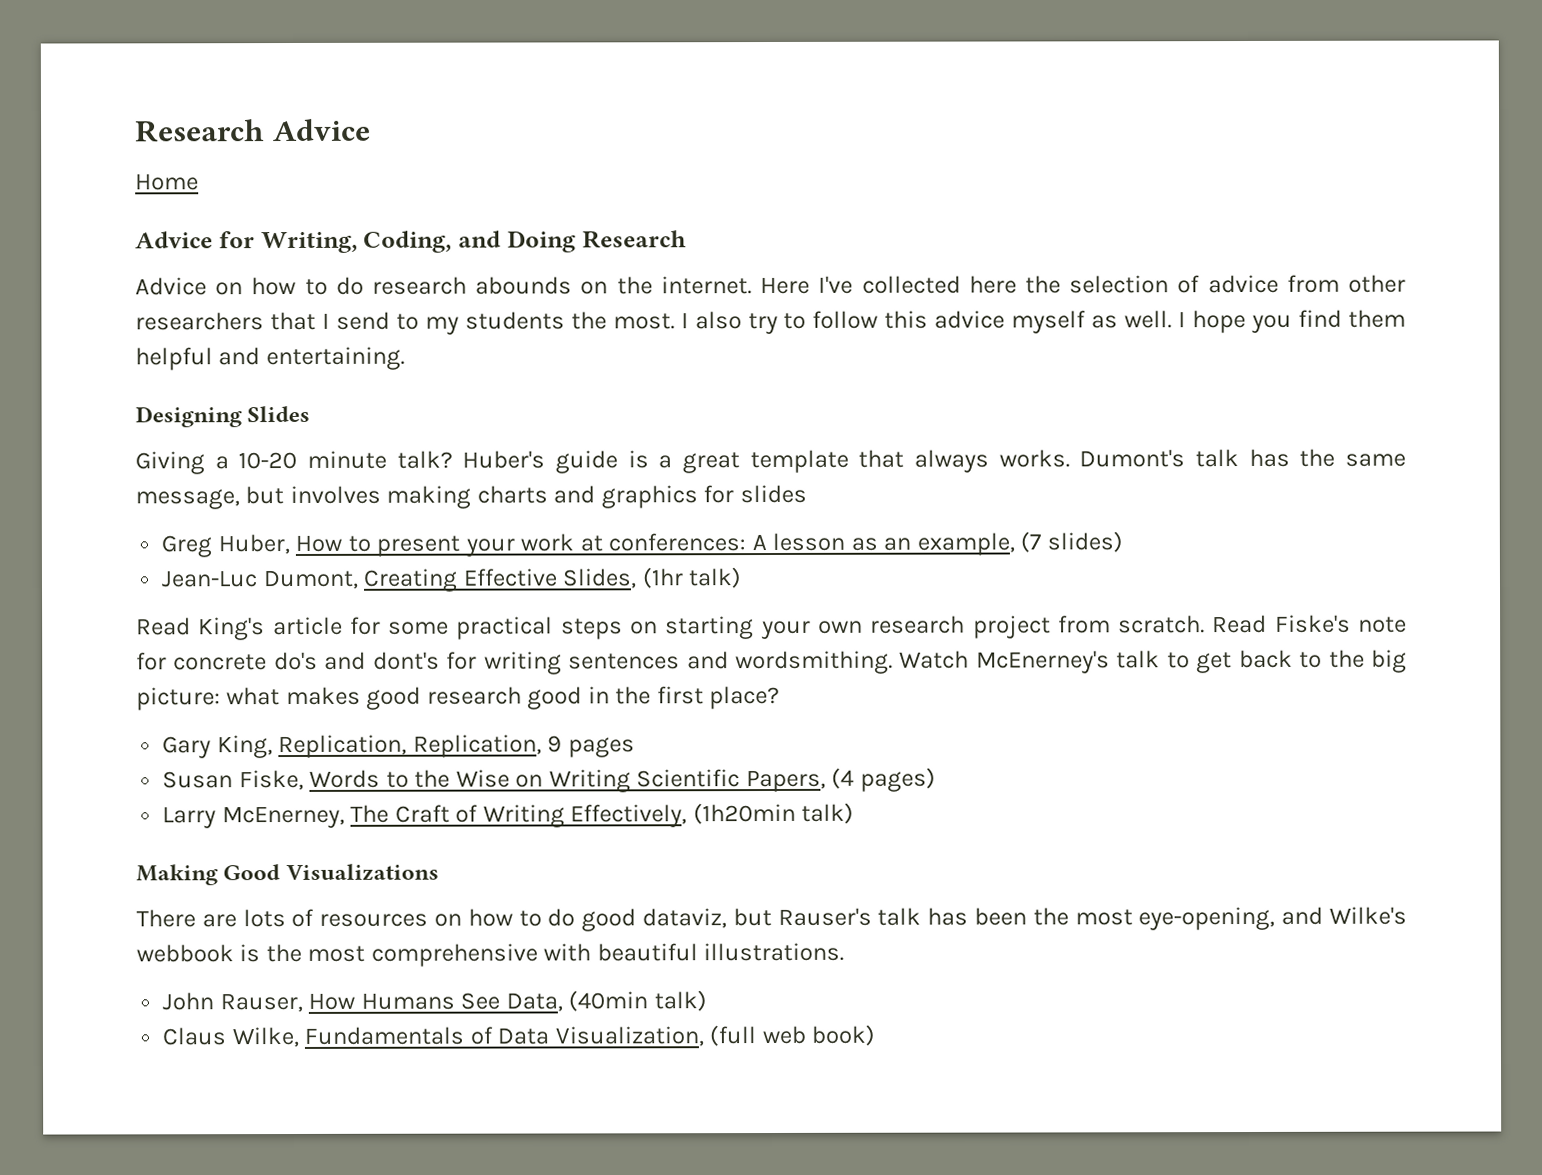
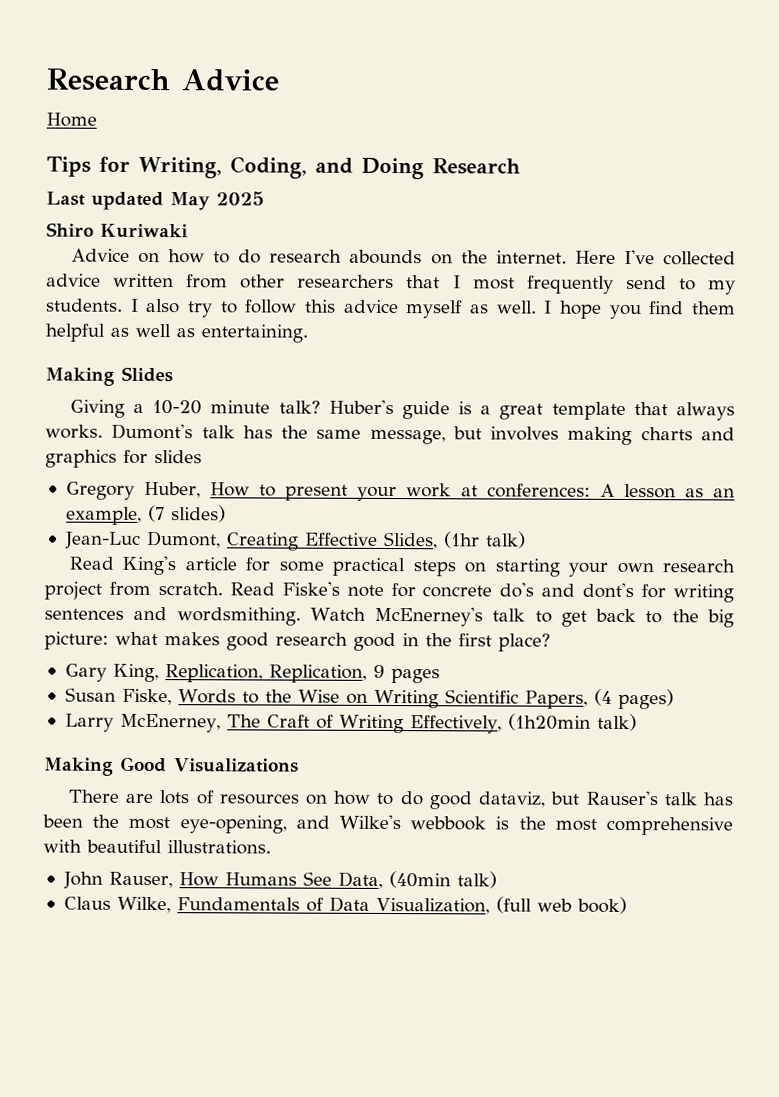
[135,231,213,249] Advice -> [46,156,91,177] Tips
(687, 239) none -> [46,191,265,211] [46,222,188,239] // Last updated May 2025 // Shiro Kuriwaki
[968,274,1279,294] here the selection of advice -> [46,273,175,288] advice written
(330, 320) none -> [472,275,614,294] most frequently
[464,311,675,330] students the most. -> [45,298,123,312] students.
[218,347,261,366] and -> [110,323,195,338] as well as
[135,406,242,428] Designing -> [45,367,115,386] Making
[161,535,213,558] Greg -> [65,481,135,500] Gregory

